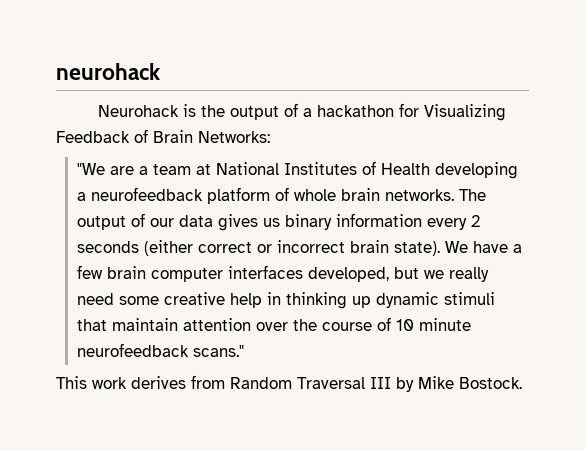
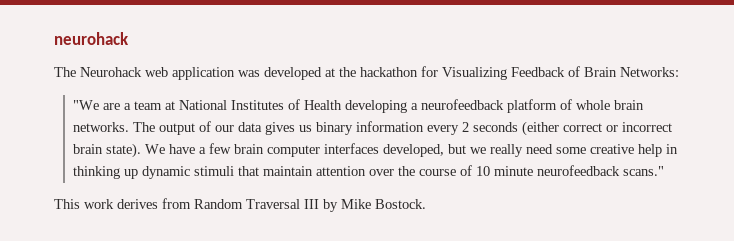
[98,103,313,120] Neurohack is the output of a -> [54,67,356,80] The Neurohack web application was developed at the

